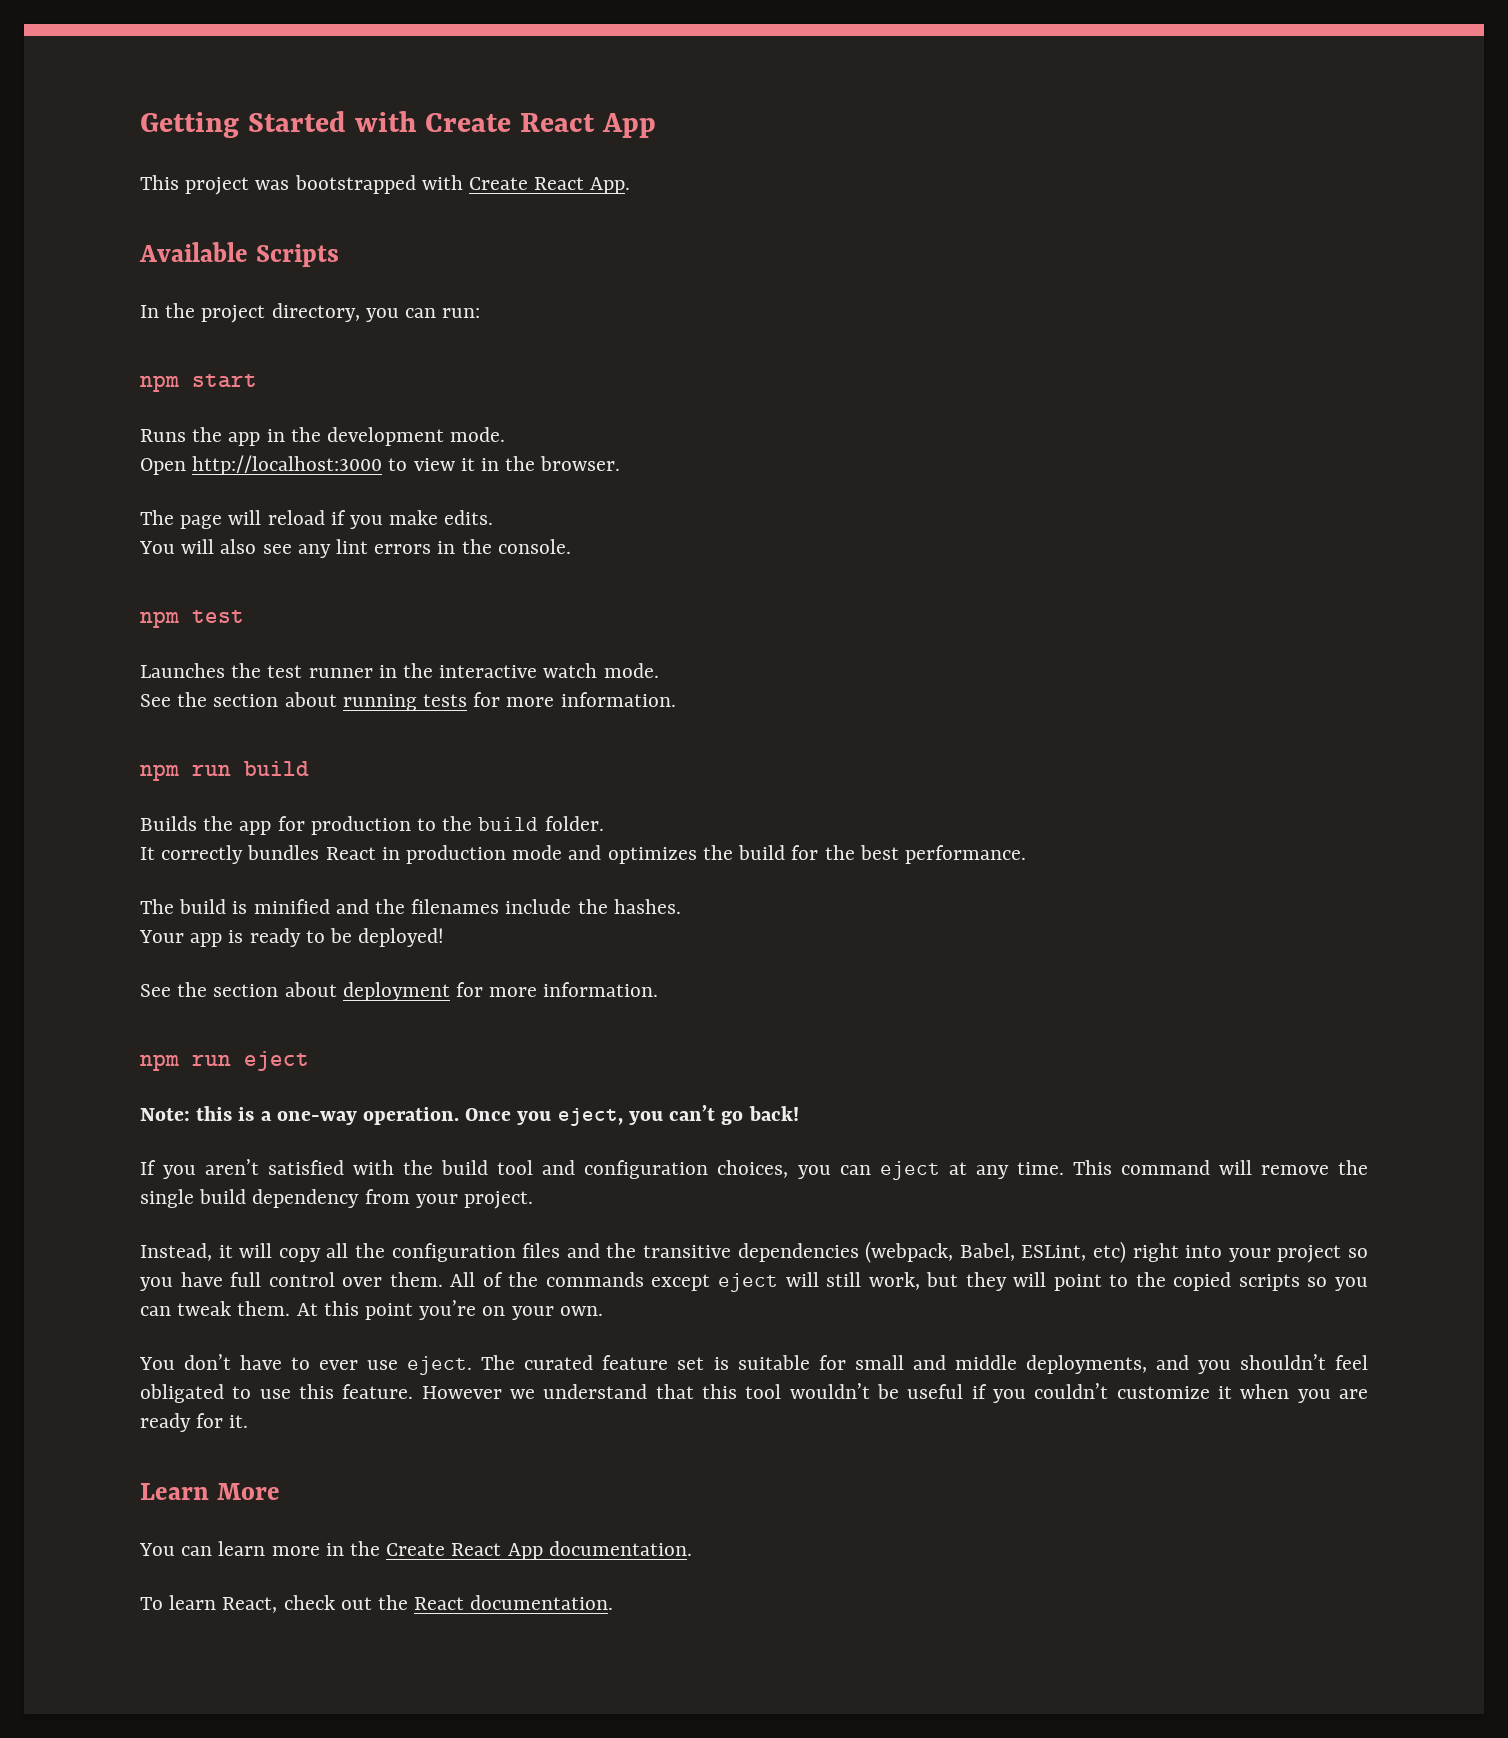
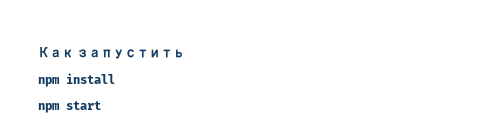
[140,111,656,138] [140,175,631,195] [139,242,339,267] [140,303,481,323] [140,374,257,392] [140,427,506,446] [140,455,621,475] [140,510,494,529] [139,539,571,558] [140,610,244,628] [140,663,659,678] [140,692,676,711] [140,761,309,781] [140,816,604,835] [140,845,1026,864] [140,899,681,914] [139,928,445,947] [140,982,659,1001] [140,1051,309,1071] [140,1105,799,1126] [140,1159,1368,1180] [140,1189,534,1209] [140,1241,1368,1263] [140,1272,1368,1292] [140,1300,603,1320] [139,1354,1368,1375] [140,1383,1368,1403] [140,1413,249,1432] [140,1483,280,1500] [139,1541,692,1560] [140,1595,614,1613] Getting Started with Create React App // This project was bootstrapped with Create React App. // Available Scripts // In the project directory, you can run: // npm start // Runs the app in the development mode. // Open http://localhost:3000 to view it in the browser. // The page will reload if you make edits. // You will also see any lint errors in the console. // npm test // Launches the test runner in the interactive watch mode. // See the section about running tests for more information. // npm run build // Builds the app for production to the build folder. // It correctly bundles React in production mode and optimizes the build for the best performance. // The build is minified and the filenames include the hashes. // Your app is ready to be deployed! // See the section about deployment for more information. // npm run eject // Note: this is a one-way operation. Once you eject, you can’t go back! // If you aren’t satisfied with the build tool and configuration choices, you can eject at any time. This command will remove the single build dependency from your project. // Instead, it will copy all the configuration files and the transitive dependencies (webpack, Babel, ESLint, etc) right into your project so you have full control over them. All of the commands except eject will still work, but they will point to the copied scripts so you can tweak them. At this point you’re on your own. // You don’t have to ever use eject. The curated feature set is suitable for small and middle deployments, and you shouldn’t feel obligated to use this feature. However we understand that this tool wouldn’t be useful if you couldn’t customize it when you are ready for it. // Learn More // You can learn more in the Create React App documentation. // To learn React, check out the React documentation. -> [38,46,186,59] [38,73,115,87] [38,101,101,113] Как запустить // npm install // npm start

